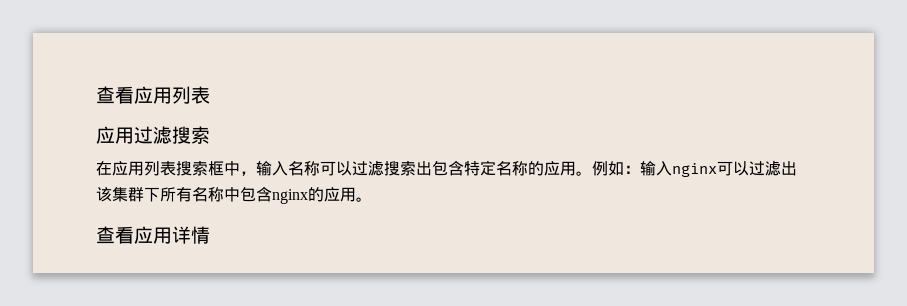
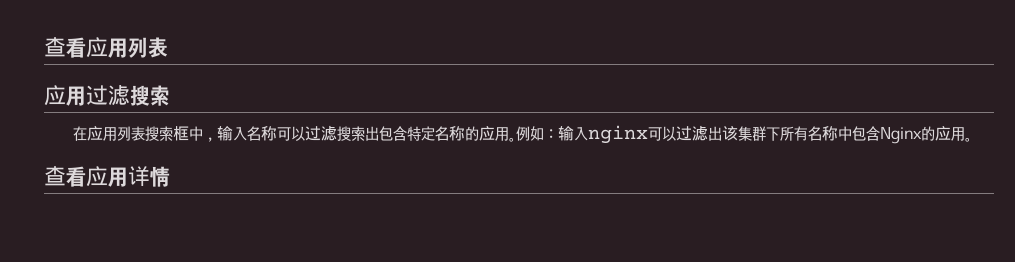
[272,189,308,204] nginx -> [879,127,922,144] Nginx

